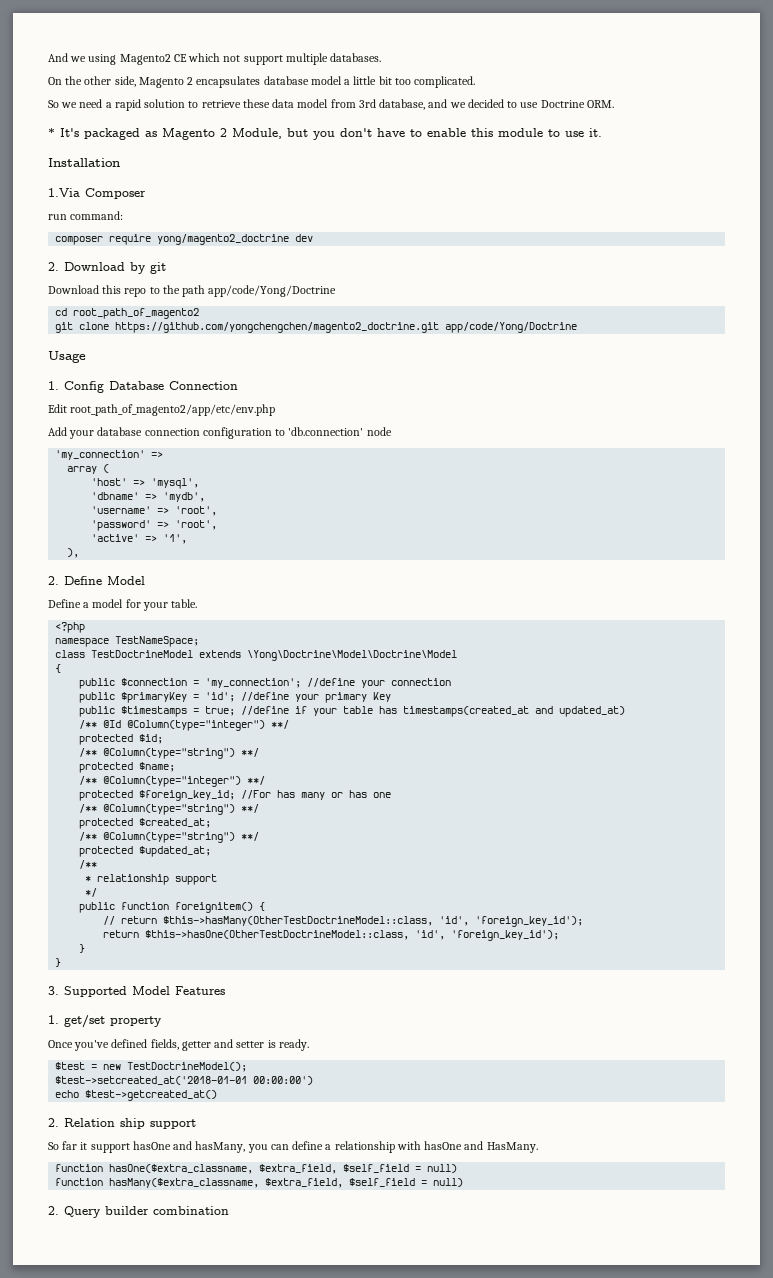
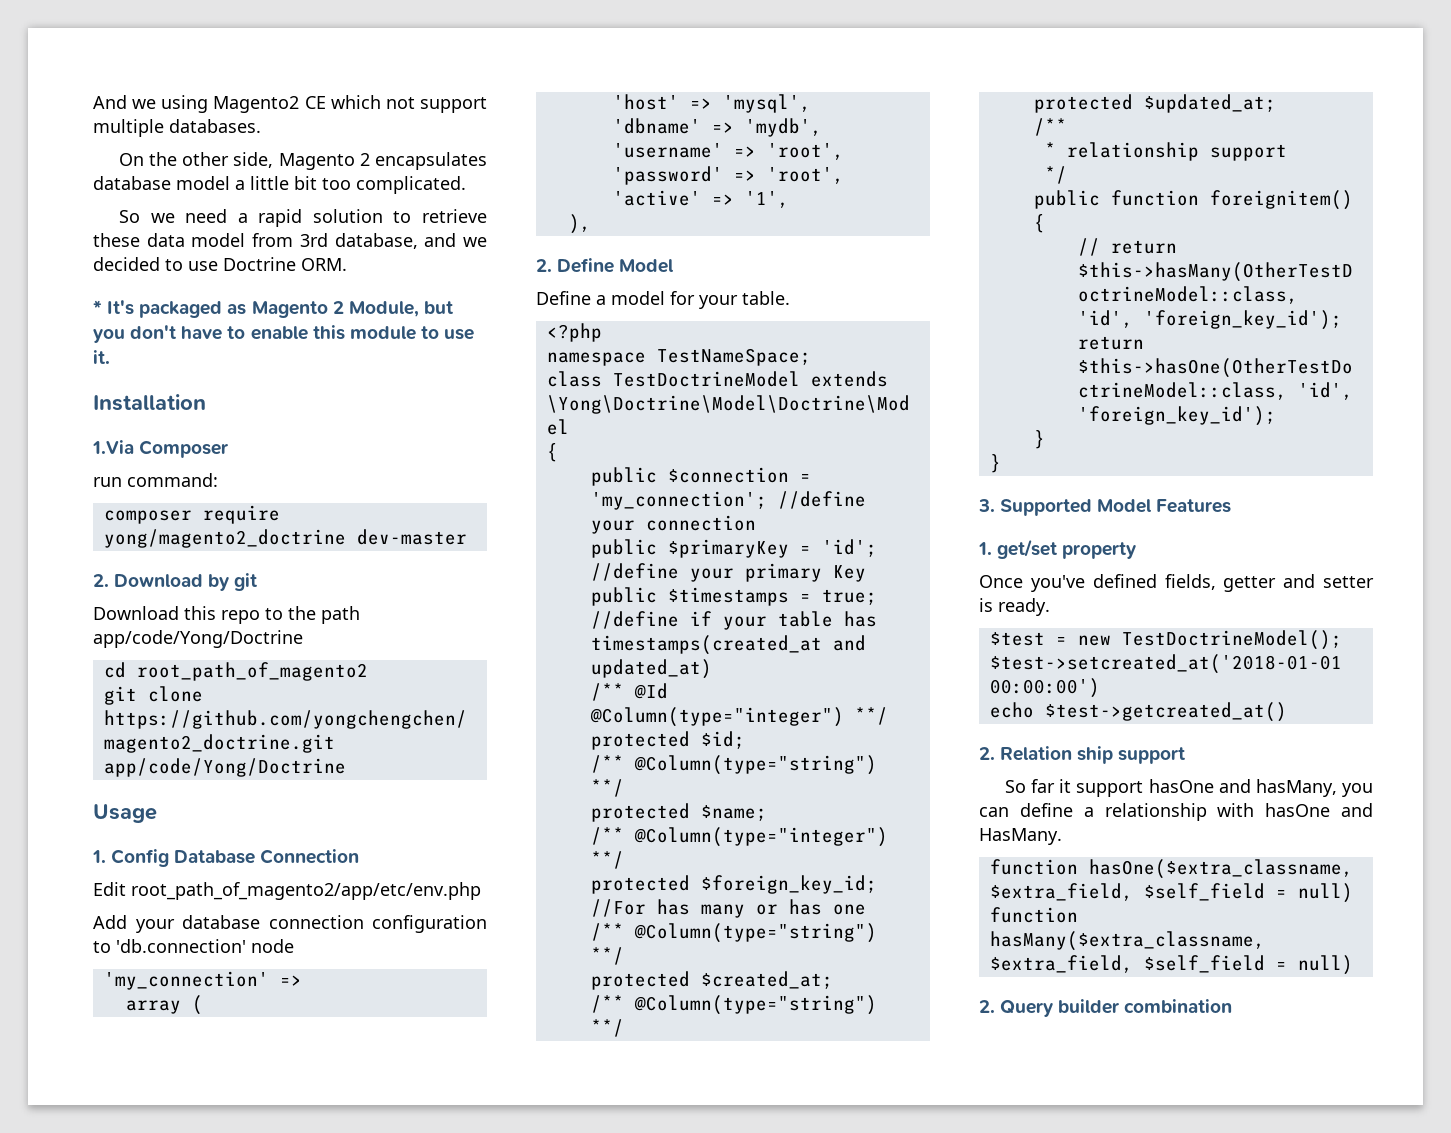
[295,234,314,242] dev -> [356,529,467,545] dev-master

